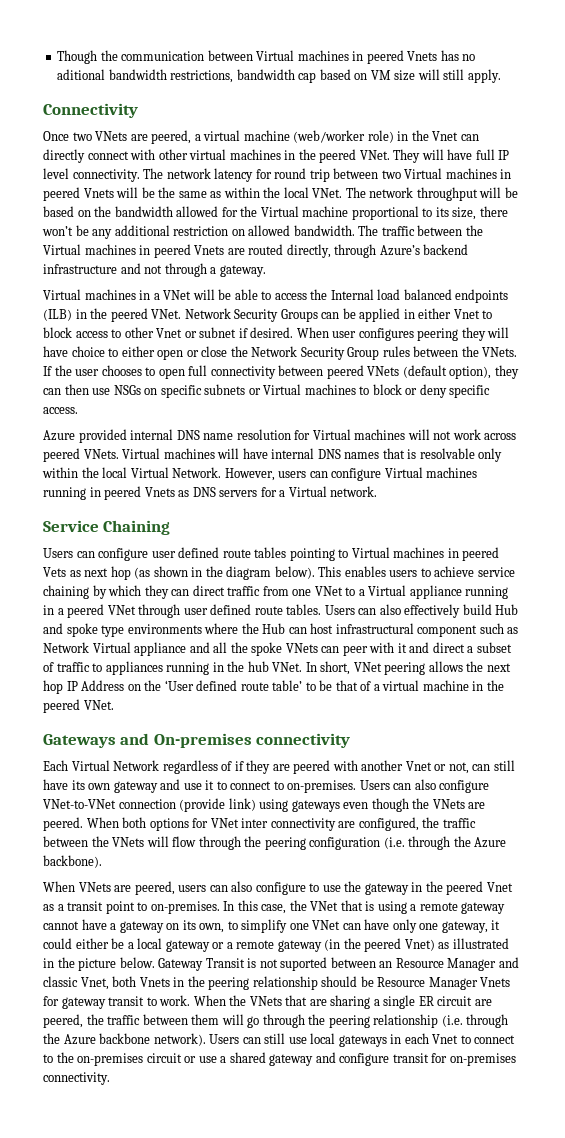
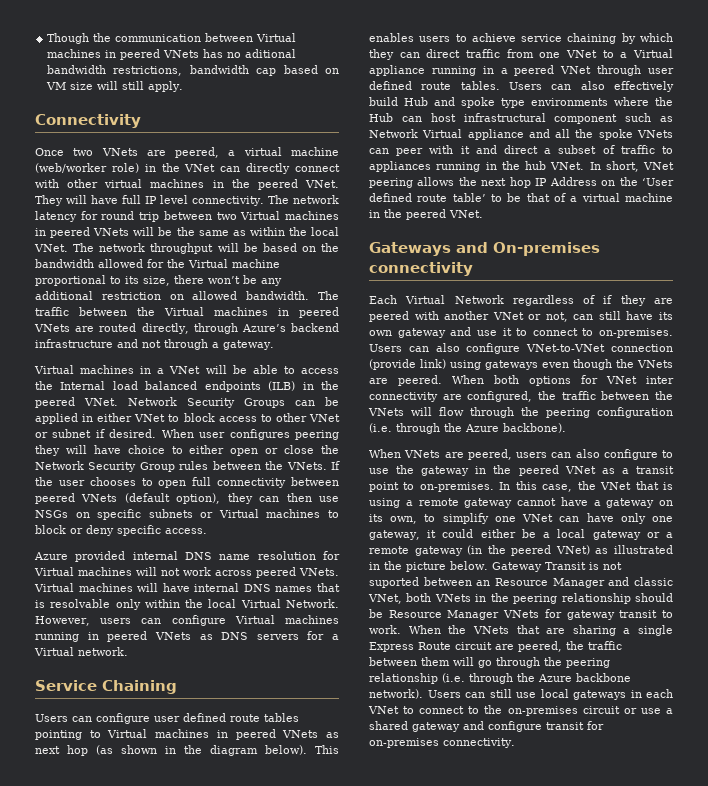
[407,51,438,61] Vnets -> [163,50,200,58] VNets
[432,131,459,141] Vnet -> [184,164,216,172] VNet
[83,188,114,198] Vnets -> [93,228,130,236] VNets
[194,245,225,255] Vnets -> [34,324,70,332] VNets
[453,309,480,319] Vnet -> [134,414,166,422] VNet
[156,328,183,338] Vnet -> [309,414,340,422] VNet
[144,487,175,497] Vnets -> [154,632,191,640] VNets
[43,567,66,577] Vets -> [282,730,319,738] VNets
[405,761,432,771] Vnet -> [492,312,524,320] VNet
[486,882,513,892] Vnet -> [564,466,596,474] VNet
[404,939,435,951] Vnet) -> [555,545,590,555] VNet)
[80,976,170,990] Vnet, both Vnets -> [368,593,471,604] VNet, both VNets
[480,977,511,987] Vnets -> [503,610,540,618] VNets
[418,996,434,1006] ER -> [369,642,451,652] Express Route
[432,1034,459,1044] Vnet -> [368,706,399,714] VNet

